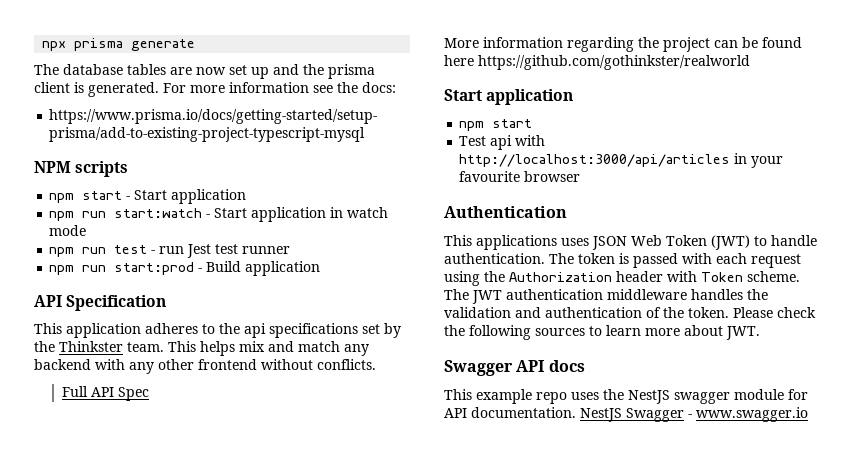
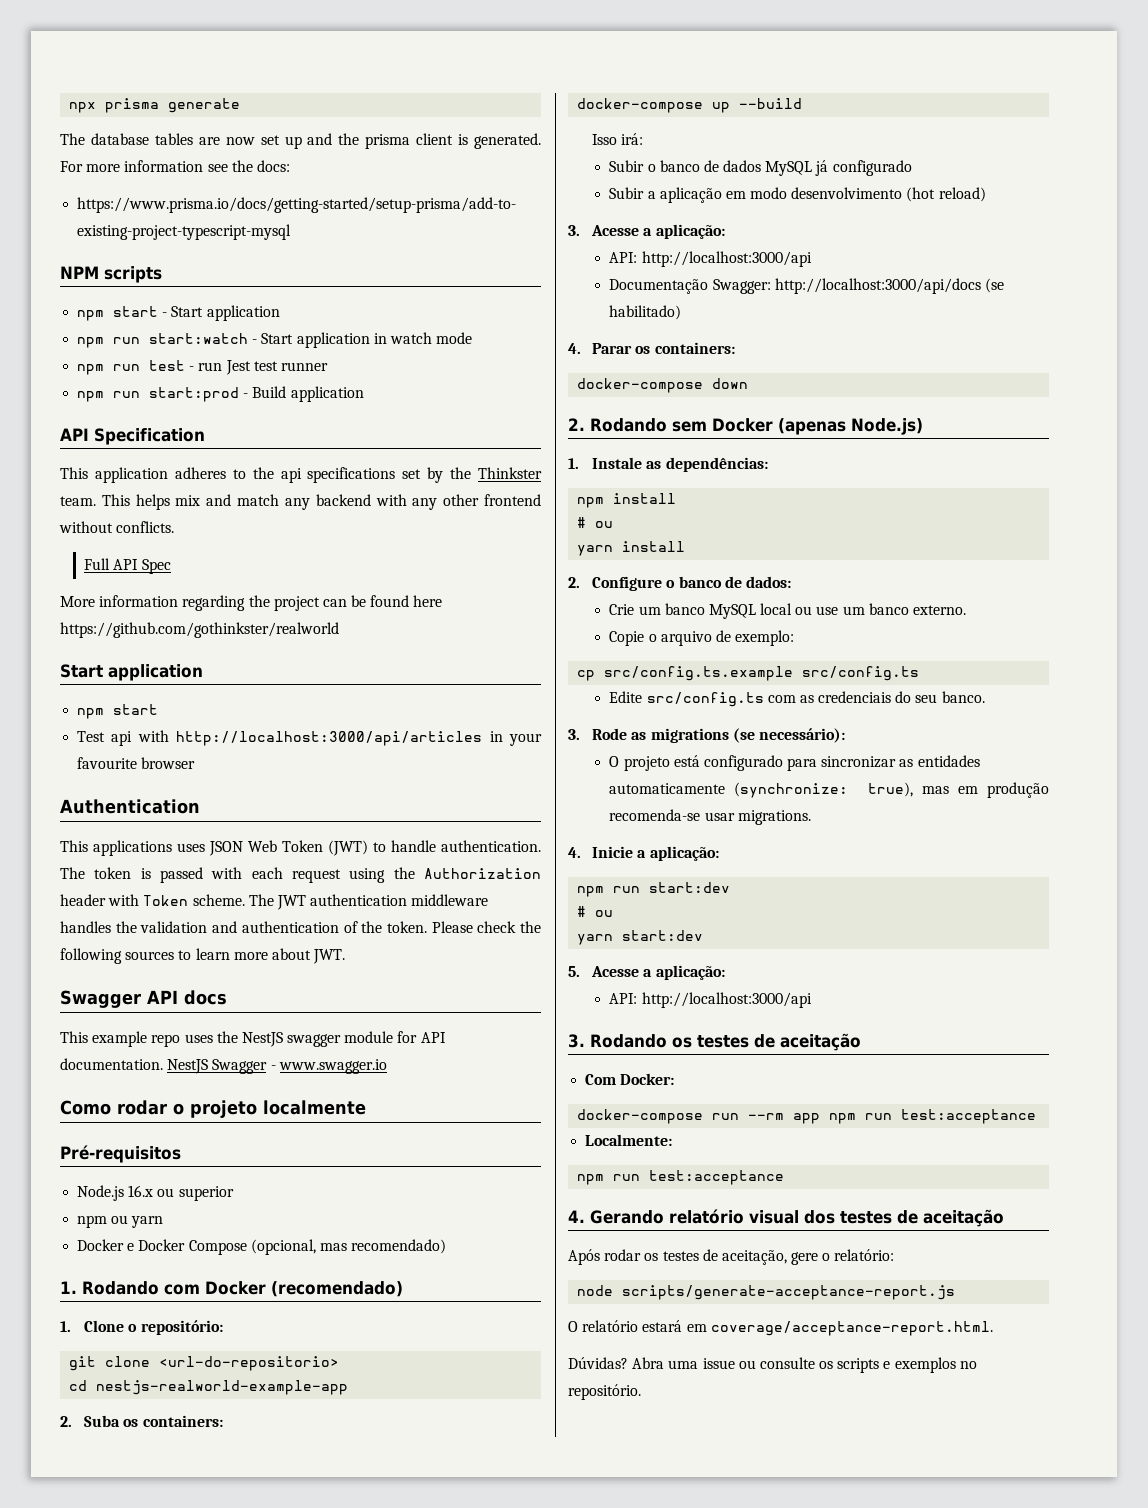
(808, 414) none -> [60,1100,366,1118] [60,1145,181,1163] [77,1185,234,1201] [77,1215,164,1228] [77,1239,447,1255] [60,1281,403,1297] [60,1320,223,1335] [69,1356,340,1371] [69,1380,349,1395] [60,1415,223,1427] [577,98,803,113] [592,133,644,145] [609,160,912,176] [609,187,986,203] [568,224,725,239] [609,251,812,267] [609,278,1004,294] [609,305,682,320] [568,342,735,354] [577,378,749,393] [568,418,923,435] [568,457,768,472] [577,493,677,508] [577,517,614,528] [577,541,686,556] [568,576,792,591] [609,603,967,619] [609,630,795,646] [577,666,920,681] [609,691,985,707] [568,728,846,743] [609,755,980,771] [609,782,1049,798] [609,809,811,825] [568,846,719,861] [577,882,731,897] [577,906,614,917] [577,930,704,945] [568,965,725,980] [609,992,812,1008] [568,1033,861,1051] [585,1073,675,1085] [577,1109,1037,1124] [585,1134,673,1146] [577,1170,785,1185] [568,1209,1004,1227] [568,1249,895,1265] [577,1285,956,1300] [568,1320,993,1336] [568,1357,977,1373] [568,1384,641,1400] // Como rodar o projeto localmente // Pré-requisitos // Node.js 16.x ou superior // npm ou yarn // Docker e Docker Compose (opcional, mas recomendado) // 1. Rodando com Docker (recomendado) // 1. Clone o repositório: // git clone <url-do-repositorio> // cd nestjs-realworld-example-app // 2. Suba os containers: // docker-compose up --build // Isso irá: // Subir o banco de dados MySQL já configurado // Subir a aplicação em modo desenvolvimento (hot reload) // 3. Acesse a aplicação: // API: http://localhost:3000/api // Documentação Swagger: http://localhost:3000/api/docs (se habilitado) // 4. Parar os containers: // docker-compose down // 2. Rodando sem Docker (apenas Node.js) // 1. Instale as dependências: // npm install // # ou // yarn install // 2. Configure o banco de dados: // Crie um banco MySQL local ou use um banco externo. // Copie o arquivo de exemplo: // cp src/config.ts.example src/config.ts // Edite src/config.ts com as credenciais do seu banco. // 3. Rode as migrations (se necessário): // O projeto está configurado para sincronizar as entidades automaticamente (synchronize: true), mas em produção recomenda-se usar migrations. // 4. Inicie a aplicação: // npm run start:dev // # ou // yarn start:dev // 5. Acesse a aplicação: // API: http://localhost:3000/api // 3. Rodando os testes de aceitação // Com Docker: // docker-compose run --rm app npm run test:acceptance // Localmente: // npm run test:acceptance // 4. Gerando relatório visual dos testes de aceitação // Após rodar os testes de aceitação, gere o relatório: // node scripts/generate-acceptance-report.js // O relatório estará em coverage/acceptance-report.html. // Dúvidas? Abra uma issue ou consulte os scripts e exemplos no repositório.

